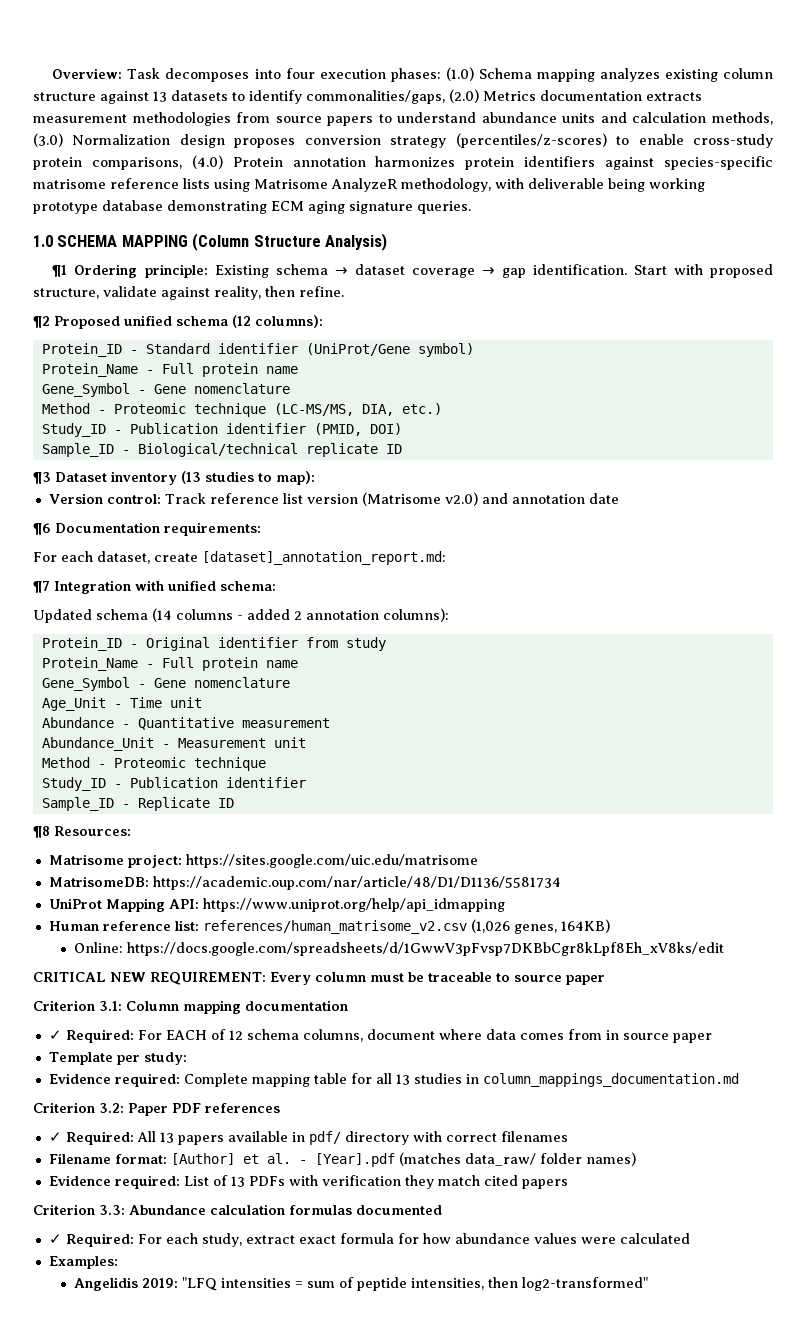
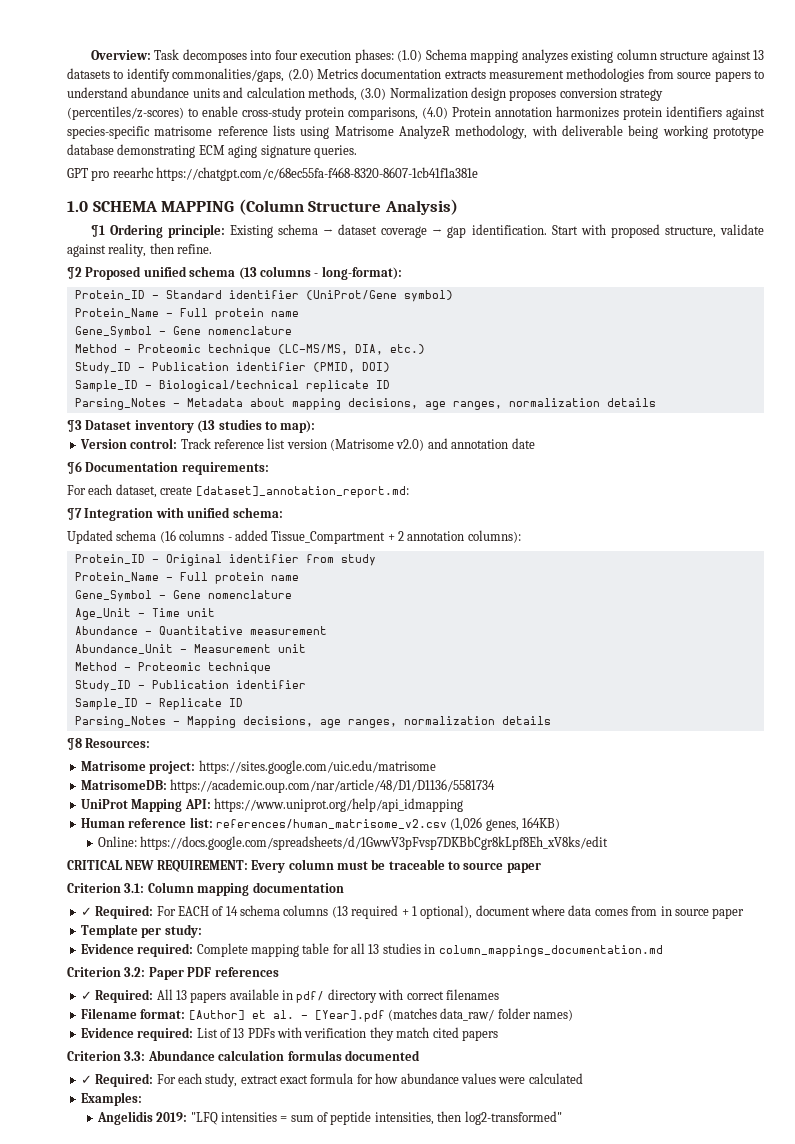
(471, 207) none -> [67,167,479,181] // GPT pro reearhc https://chatgpt.com/c/68ec55fa-f468-8320-8607-1cb41f1a381e
[232,315,323,328] (12 columns): -> [238,266,402,280] (13 columns - long-format):
(402, 449) none -> [74,398,656,410] // Parsing_Notes - Metadata about mapping decisions, age ranges, normalization details
[152,608,172,622] (14 -> [159,530,176,543] (16
(290, 614) none -> [271,531,395,544] Tissue_Compartment +
(234, 803) none -> [74,716,551,728] // Parsing_Notes - Mapping decisions, age ranges, normalization details
[228,1029,363,1042] 12 schema columns, -> [225,905,473,919] 14 schema columns (13 required + 1 optional),

